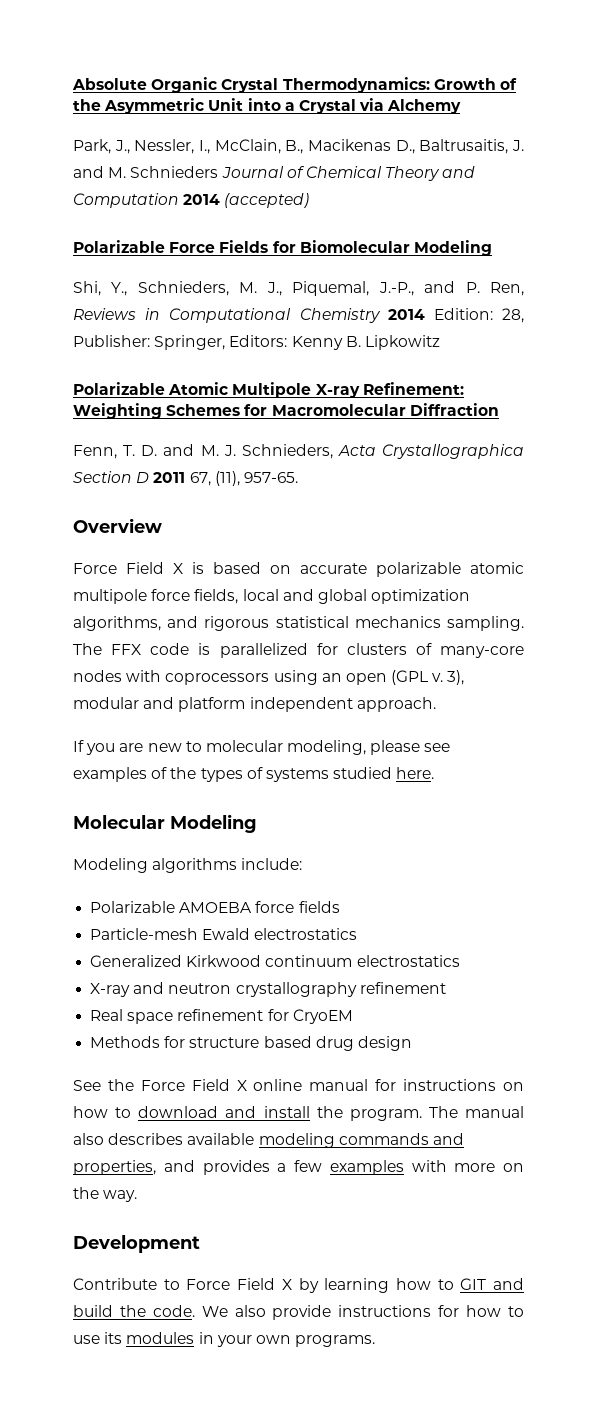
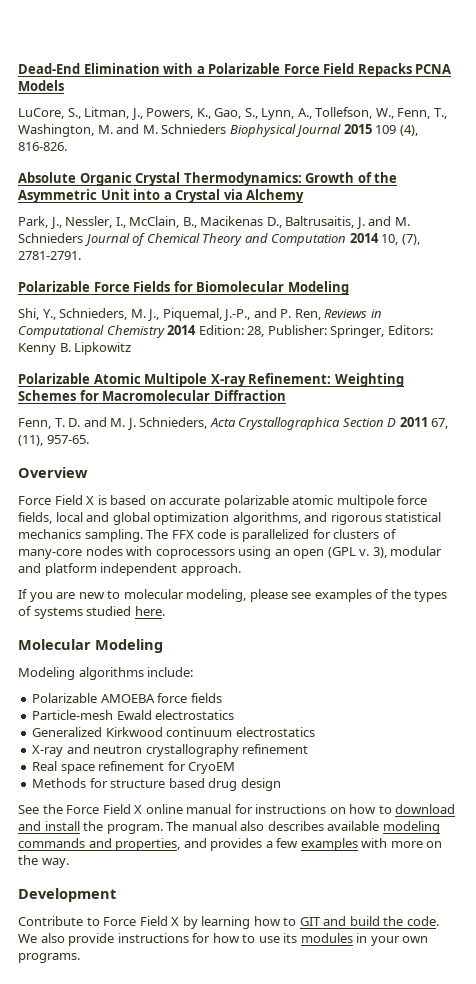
(72, 84) none -> [18,63,452,77] [18,80,64,91] [18,107,447,120] [18,124,418,137] [18,142,67,151] Dead-End Elimination with a Polarizable Force Field Repacks PCNA Models // LuCore, S., Litman, J., Powers, K., Gao, S., Lynn, A., Tollefson, W., Fenn, T., Washington, M. and M. Schnieders Biophysical Journal 2015 109 (4), 816-826. //
[224,193,310,208] (accepted) -> [381,234,420,245] [18,251,81,260] 10, (7), 2781-2791.

